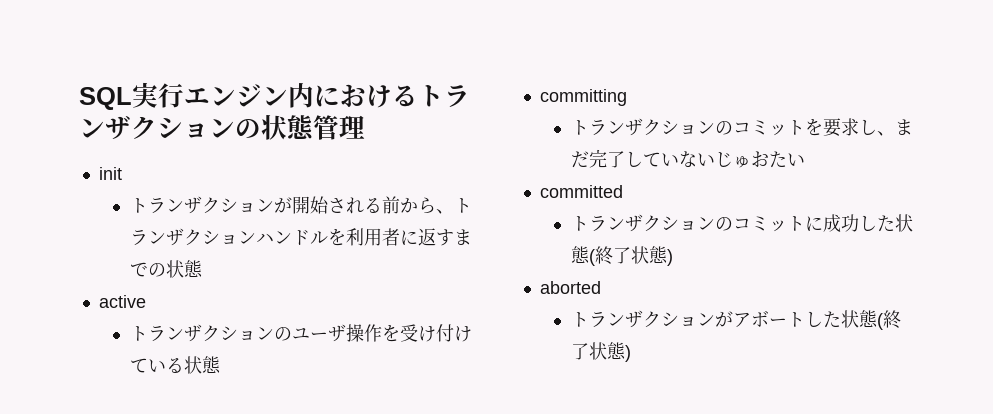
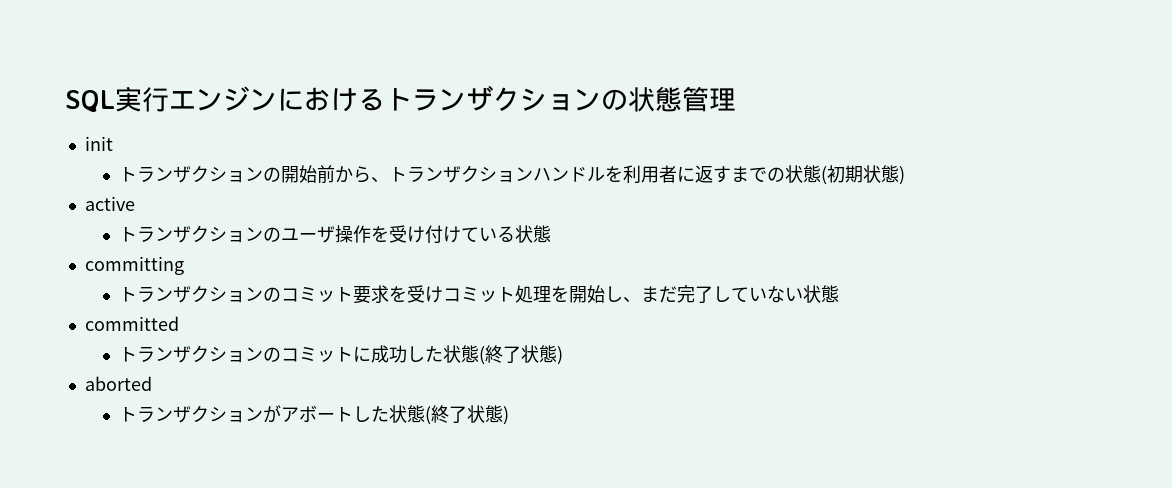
[288,83,314,108] 内 -> (277, 100) none
[273,196,382,214] が開始される -> [262,165,317,183] の開始
(203, 269) none -> [820,165,905,185] (初期状態)
[804,118,859,137] を要求 -> [352,285,605,304] 要求を受けコミット処理を開始
[714,151,805,168] じゅおたい -> [802,285,839,303] 状態

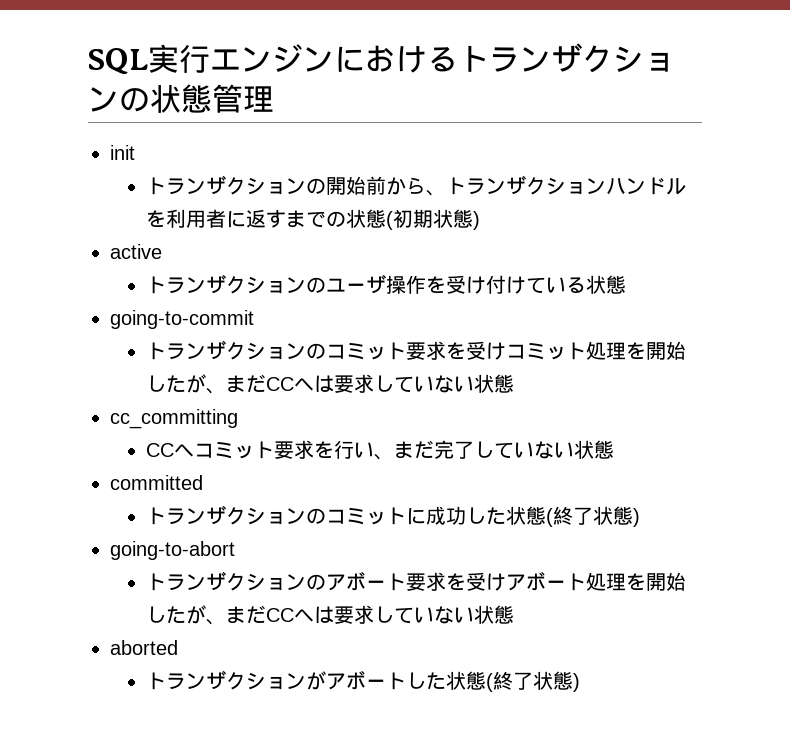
[84,256,184,275] committing -> [110,310,254,329] going-to-commit
(623, 294) none -> [165,374,514,394] [110,409,238,429] [145,440,374,459] たが、まだCCへは要求していない状態 // cc_committing // CCへコミット要求を行い
(563, 355) none -> [110,541,235,560] [145,571,686,591] [145,605,514,625] // going-to-abort // トランザクションのアボート要求を受けアボート処理を開始したが、まだCCへは要求していない状態

